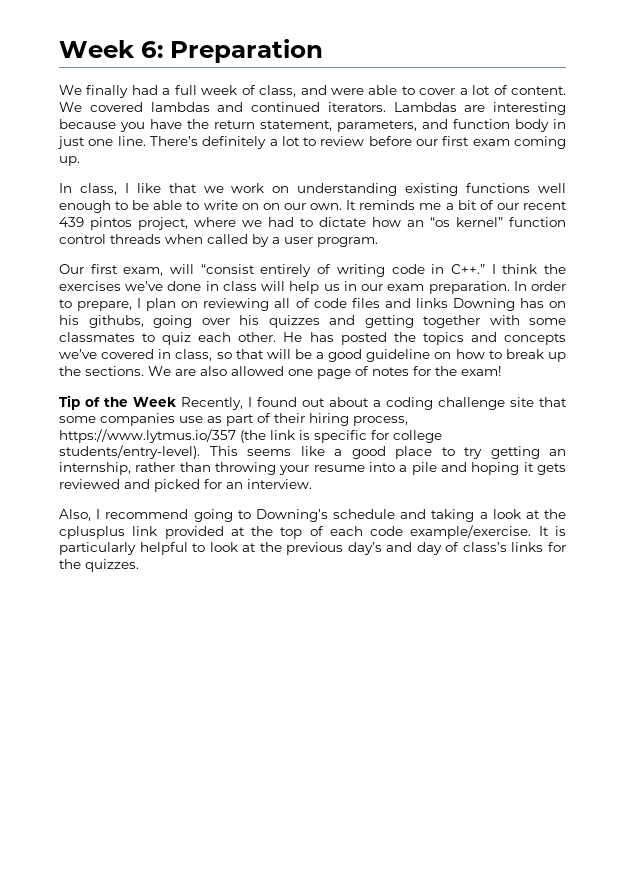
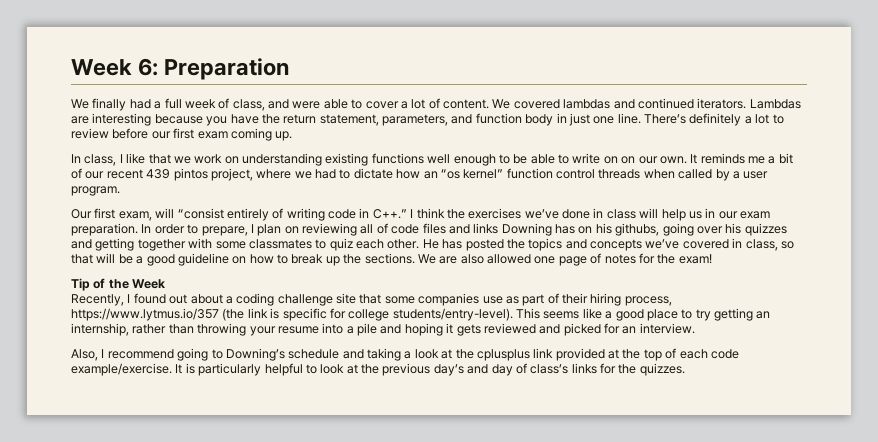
(176, 402) none -> (166, 284) //

